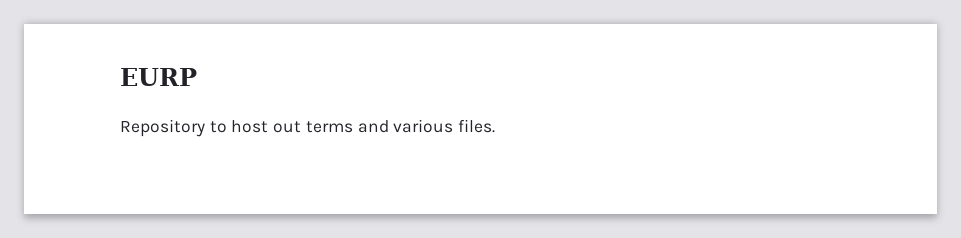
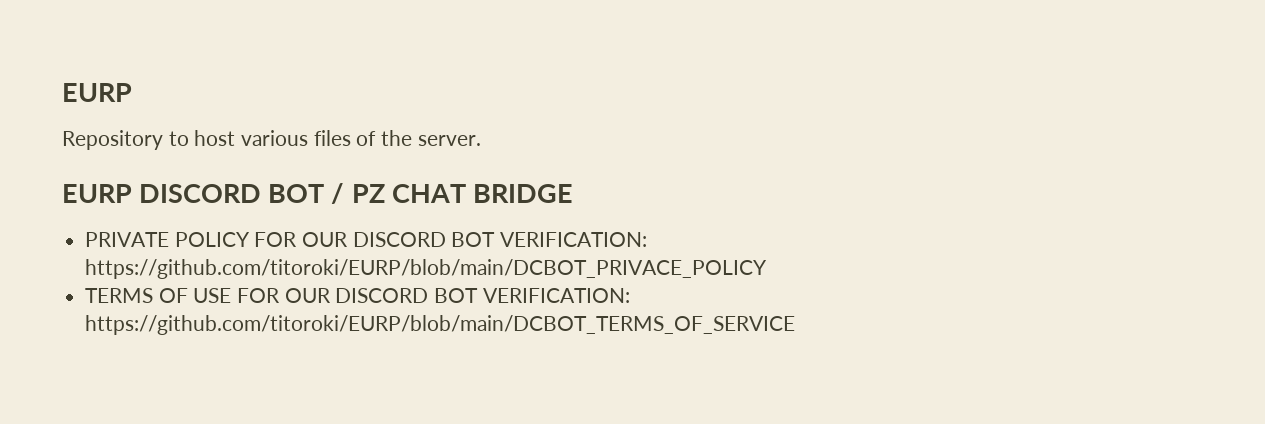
[273,119,496,133] out terms and various files. -> [241,130,481,146] [62,183,573,204] [85,232,648,247] [85,259,768,279] [85,288,630,303] [85,315,796,335] various files of the server. // EURP DISCORD BOT / PZ CHAT BRIDGE // PRIVATE POLICY FOR OUR DISCORD BOT VERIFICATION: https://github.com/titoroki/EURP/blob/main/DCBOT_PRIVACE_POLICY // TERMS OF USE FOR OUR DISCORD BOT VERIFICATION: https://github.com/titoroki/EURP/blob/main/DCBOT_TERMS_OF_SERVICE

